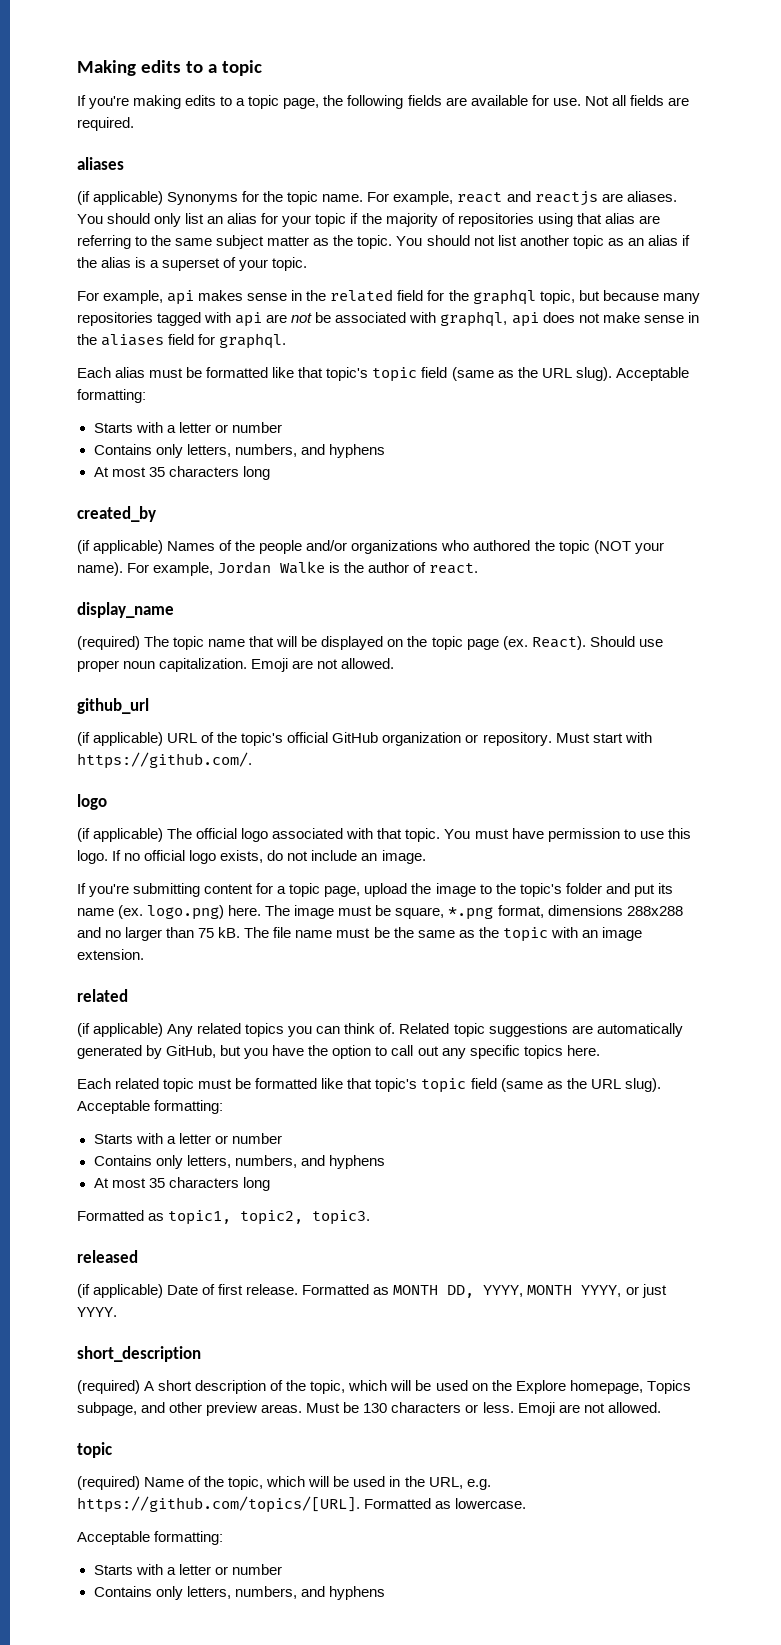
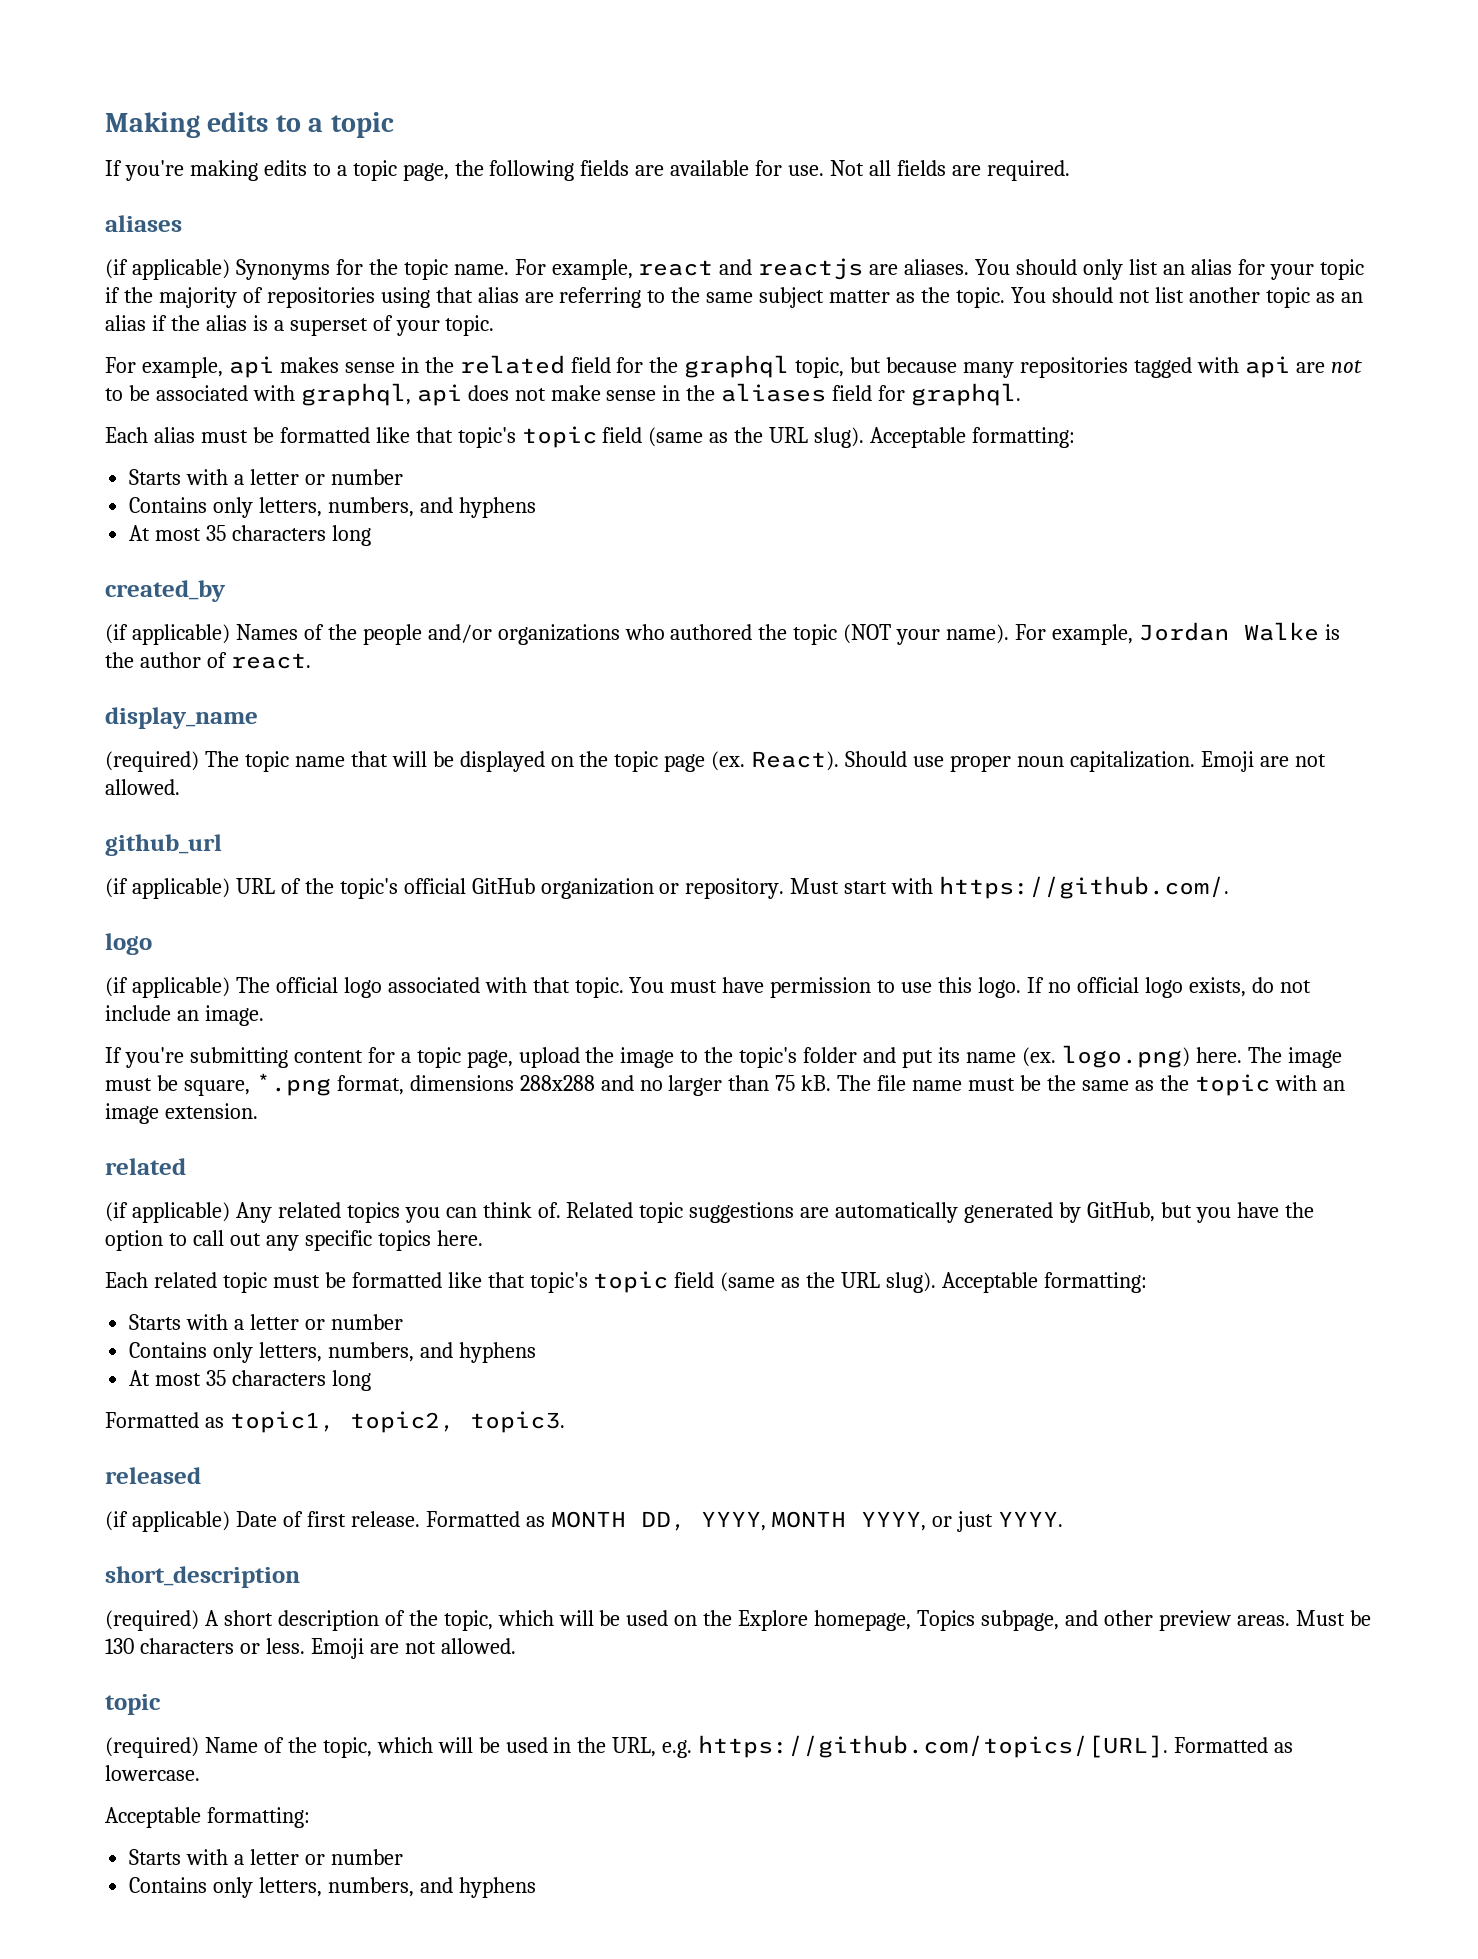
(313, 318) none -> [105,388,123,401] to

